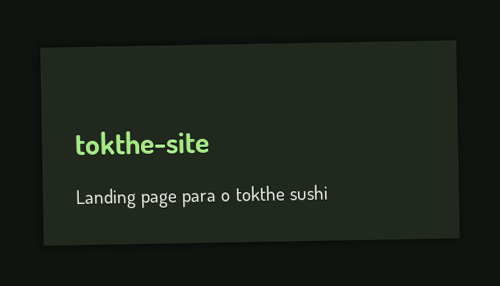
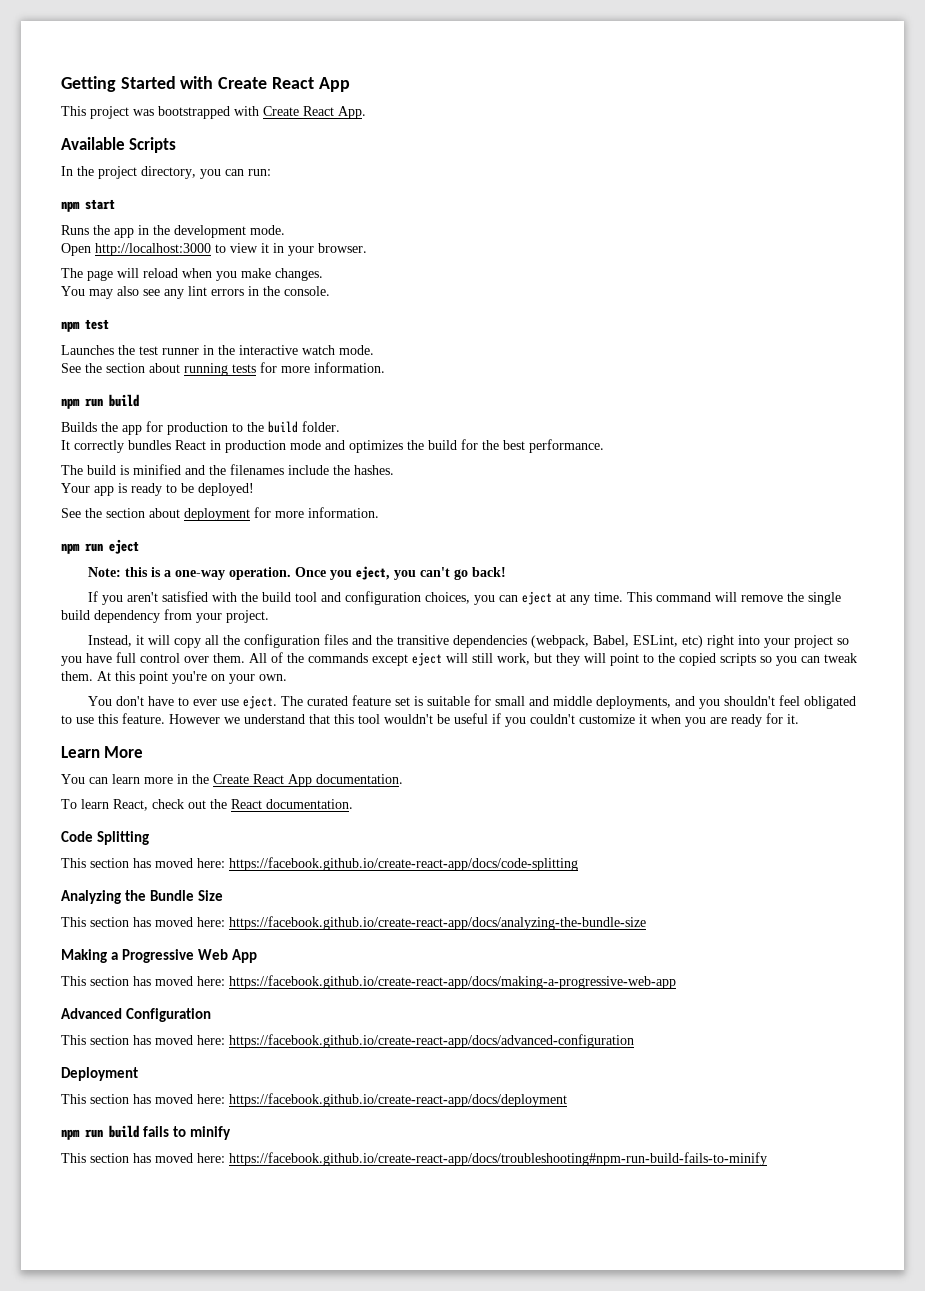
[74,129,210,156] [75,184,329,210] tokthe-site // Landing page para o tokthe sushi -> [61,76,350,92] [61,106,366,119] [61,137,177,153] [61,166,271,179] [61,199,115,212] [61,225,285,238] [61,243,367,256] [61,268,323,281] [61,286,330,299] [61,319,109,332] [61,345,374,355] [61,362,385,376] [61,394,139,409] [61,421,340,435] [61,439,604,453] [61,464,394,475] [61,483,254,496] [61,507,379,521] [61,539,139,554] [88,566,507,580] [88,591,842,605] [61,609,269,623] [88,634,850,648] [61,652,857,666] [61,671,287,684] [88,695,857,709] [61,713,799,727] [61,746,144,758] [61,774,403,787] [61,799,353,811] [61,831,150,845] [61,857,578,871] [61,890,224,904] [61,916,646,930] [61,949,258,963] [61,975,676,989] [61,1008,212,1022] [61,1034,634,1048] [61,1067,138,1081] [61,1093,567,1107] [61,1125,232,1140] [61,1152,767,1166] Getting Started with Create React App // This project was bootstrapped with Create React App. // Available Scripts // In the project directory, you can run: // npm start // Runs the app in the development mode. // Open http://localhost:3000 to view it in your browser. // The page will reload when you make changes. // You may also see any lint errors in the console. // npm test // Launches the test runner in the interactive watch mode. // See the section about running tests for more information. // npm run build // Builds the app for production to the build folder. // It correctly bundles React in production mode and optimizes the build for the best performance. // The build is minified and the filenames include the hashes. // Your app is ready to be deployed! // See the section about deployment for more information. // npm run eject // Note: this is a one-way operation. Once you eject, you can't go back! // If you aren't satisfied with the build tool and configuration choices, you can eject at any time. This command will remove the single build dependency from your project. // Instead, it will copy all the configuration files and the transitive dependencies (webpack, Babel, ESLint, etc) right into your project so you have full control over them. All of the commands except eject will still work, but they will point to the copied scripts so you can tweak them. At this point you're on your own. // You don't have to ever use eject. The curated feature set is suitable for small and middle deployments, and you shouldn't feel obligated to use this feature. However we understand that this tool wouldn't be useful if you couldn't customize it when you are ready for it. // Learn More // You can learn more in the Create React App documentation. // To learn React, check out the React documentation. // Code Splitting // This section has moved here: https://facebook.github.io/create-react-app/docs/code-splitting // Analyzing the Bundle Size // This section has moved here: https://facebook.github.io/create-react-app/docs/analyzing-the-bundle-size // Making a Progressive Web App // This section has moved here: https://facebook.github.io/create-react-app/docs/making-a-progressive-web-app // Advanced Configuration // This section has moved here: https://facebook.github.io/create-react-app/docs/advanced-configuration // Deployment // This section has moved here: https://facebook.github.io/create-react-app/docs/deployment // npm run build fails to minify // This section has moved here: https://facebook.github.io/create-react-app/docs/troubleshooting#npm-run-build-fails-to-minify

